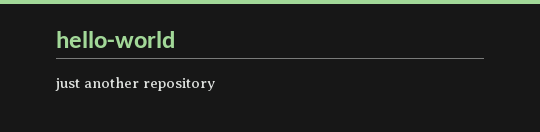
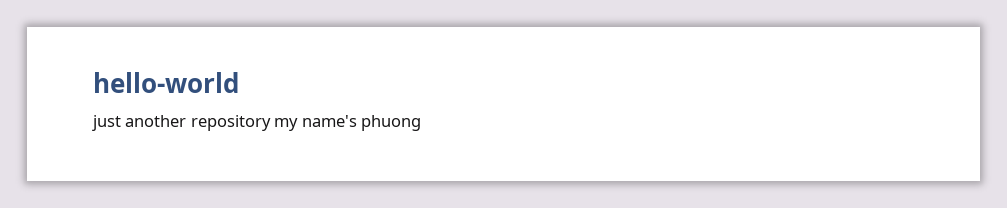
(216, 84) none -> [274,115,422,131] my name's phuong

